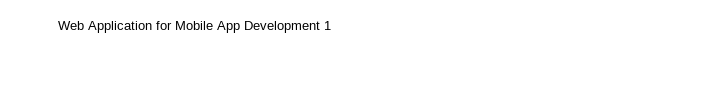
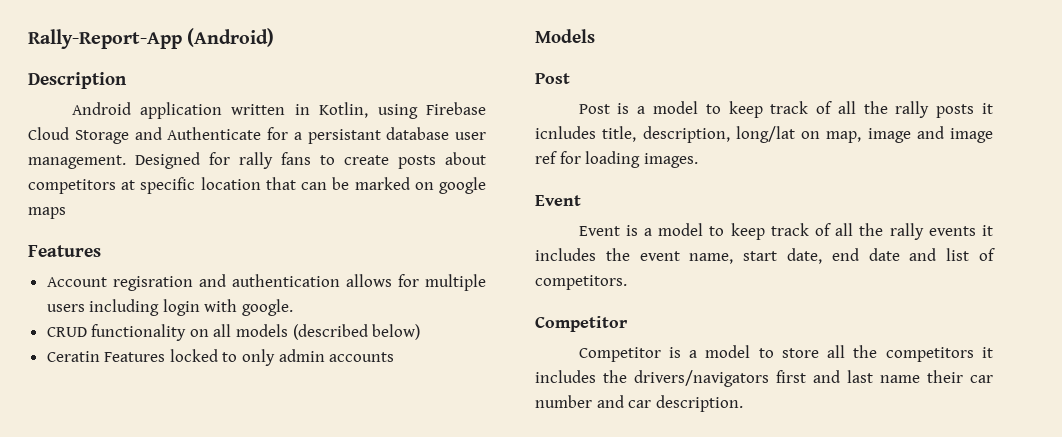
[58,21,331,33] Web Application for Mobile App Development 1 -> [28,28,275,49] [28,72,127,89] [71,102,486,119] [28,127,486,144] [28,152,486,169] [28,177,487,194] [28,207,66,219] [28,245,101,257] [46,274,487,291] [46,299,294,316] [46,324,421,341] [46,349,395,366] [535,29,595,43] [535,73,570,84] [578,101,993,118] [535,126,993,143] [535,151,698,168] [535,195,581,206] [578,223,994,240] [535,248,995,264] [535,275,627,290] [535,316,628,332] [578,345,993,362] [535,370,993,387] [535,395,743,412] Rally-Report-App (Android) // Description // Android application written in Kotlin, using Firebase Cloud Storage and Authenticate for a persistant database user management. Designed for rally fans to create posts about competitors at specific location that can be marked on google maps // Features // Account regisration and authentication allows for multiple users including login with google. // CRUD functionality on all models (described below) // Ceratin Features locked to only admin accounts // Models // Post // Post is a model to keep track of all the rally posts it icnludes title, description, long/lat on map, image and image ref for loading images. // Event // Event is a model to keep track of all the rally events it includes the event name, start date, end date and list of competitors. // Competitor // Competitor is a model to store all the competitors it includes the drivers/navigators first and last name their car number and car description.

